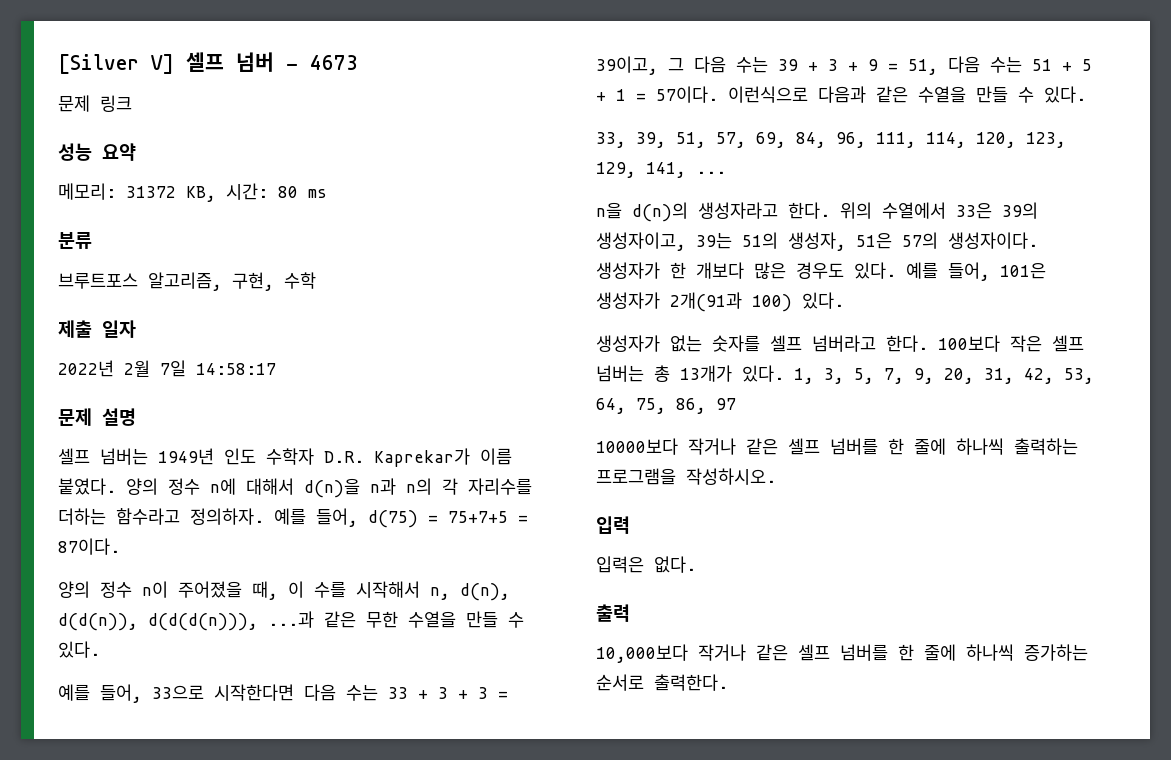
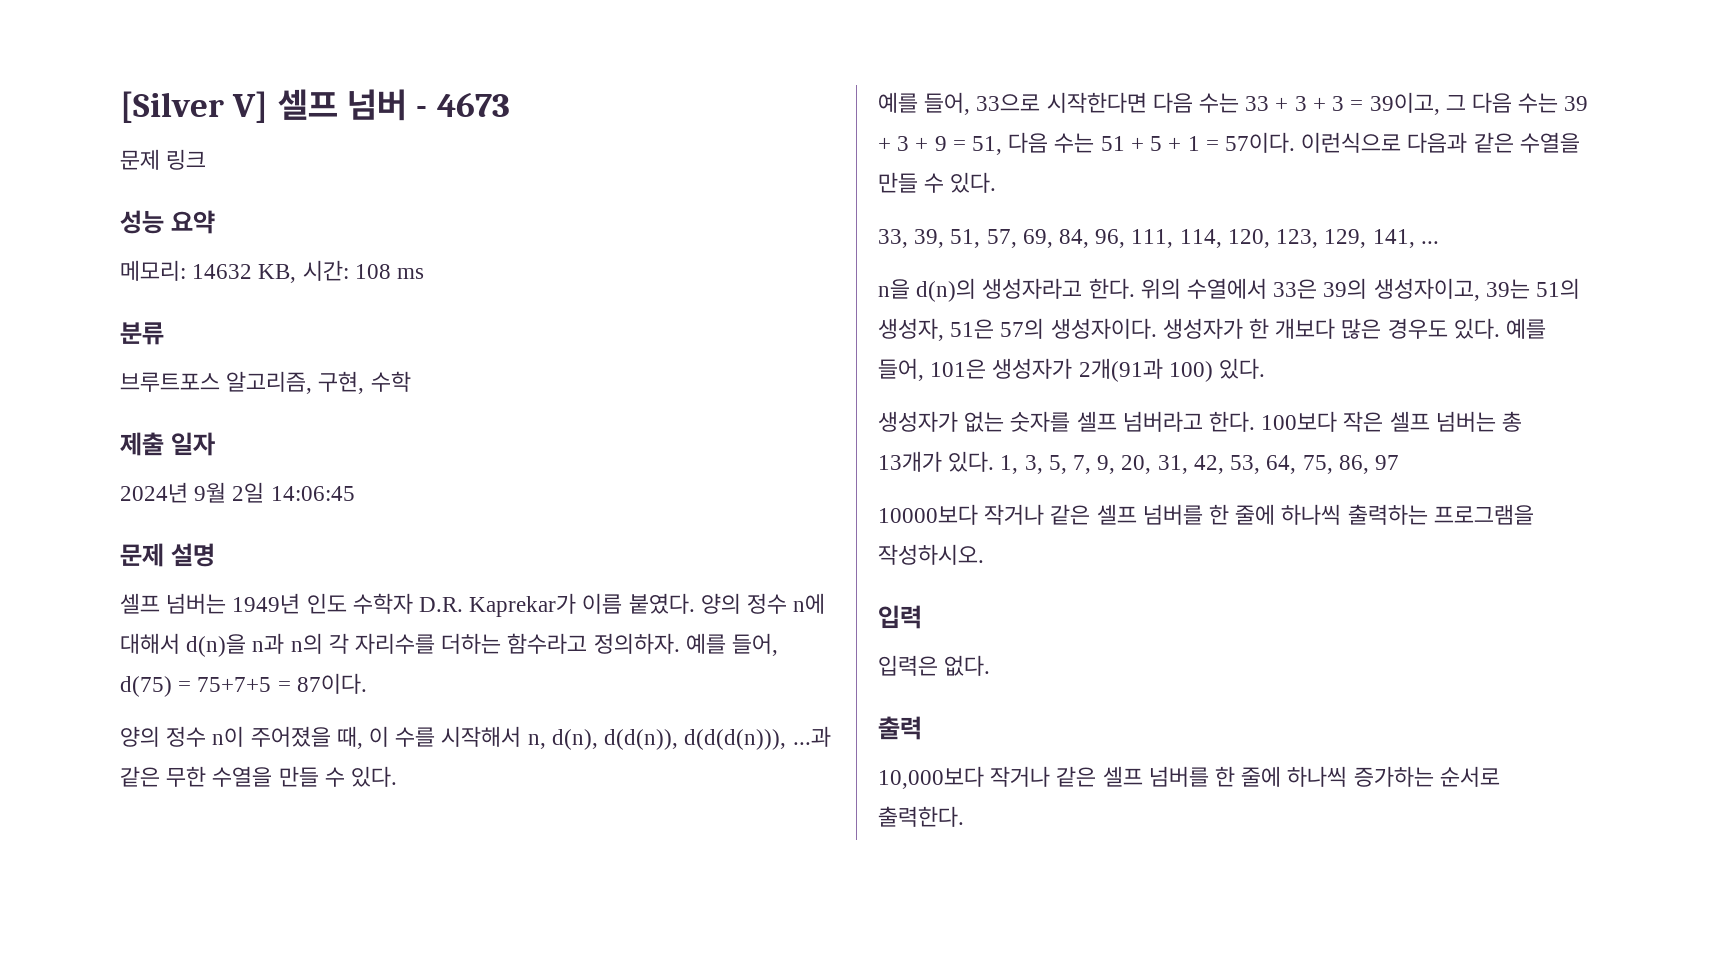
[126,186,176,198] 31372 -> [192,264,253,279] 14632
[278,186,298,198] 80 -> [354,264,391,279] 108
[58,360,276,377] 2022년 2월 7일 14:58:17 -> [120,482,355,503] 2024년 9월 2일 14:06:45

